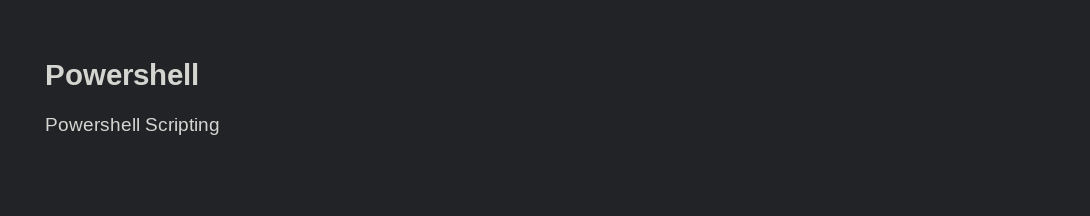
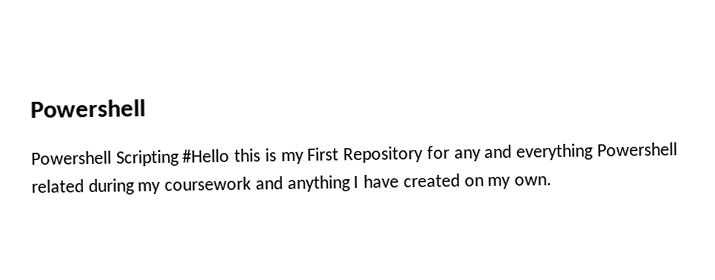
(221, 126) none -> [182,142,678,165] [31,173,552,196] #Hello this is my First Repository for any and everything Powershell related during my coursework and anything I have created on my own.

